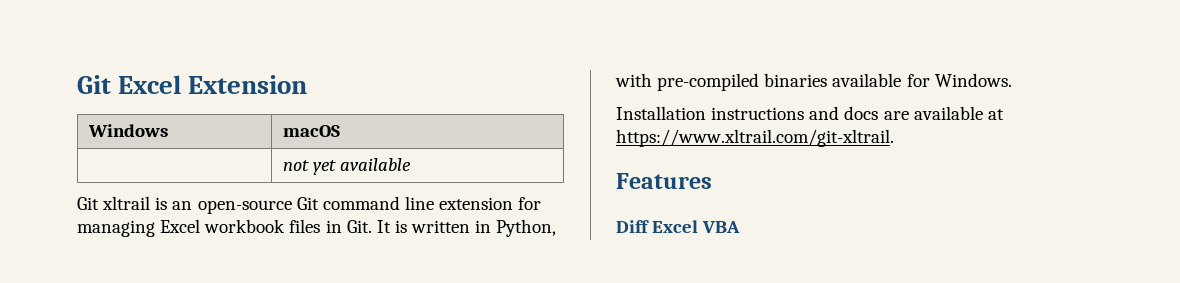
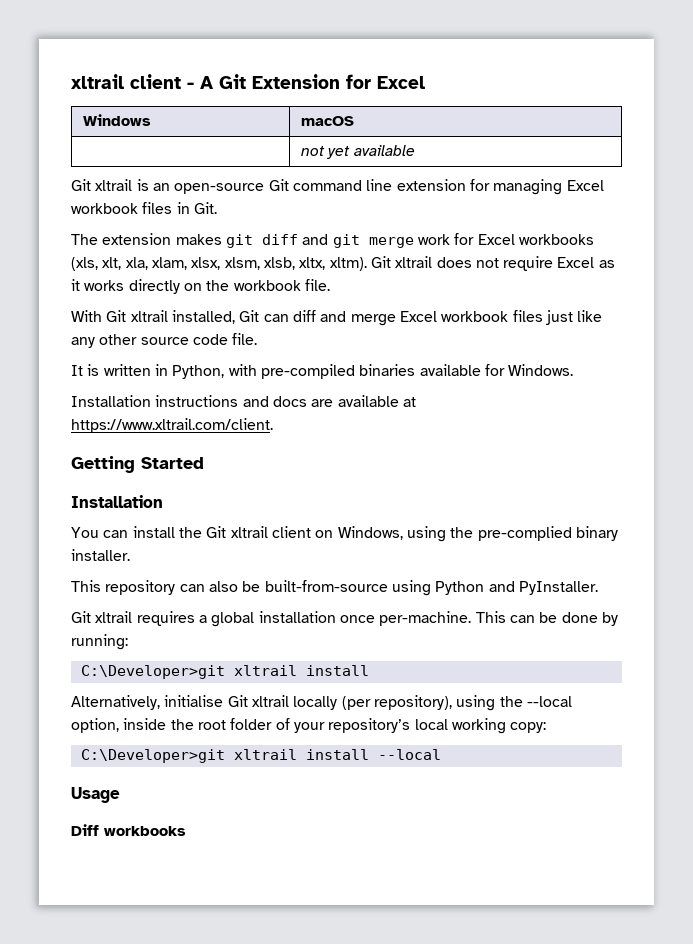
[77,75,308,94] Git Excel Extension -> [71,74,425,89] xltrail client - A Git Extension for Excel
(372, 226) none -> [71,233,594,248] [71,256,615,271] [71,279,330,294] [71,310,603,326] [71,333,258,348] // The extension makes git diff and git merge work for Excel workbooks (xls, xlt, xla, xlam, xlsx, xlsm, xlsb, xltx, xltm). Git xltrail does not require Excel as it works directly on the workbook file. // With Git xltrail installed, Git can diff and merge Excel workbook files just like any other source code file. //
[616,129,894,147] [616,173,712,189] https://www.xltrail.com/git-xltrail. // Features -> [71,418,273,433] [71,456,204,473] [71,495,163,508] [71,526,618,542] [71,549,130,561] [71,580,598,596] [71,611,618,627] [71,634,128,650] [80,665,369,679] [71,695,572,711] [71,718,547,734] [80,749,441,763] [71,787,120,803] https://www.xltrail.com/client. // Getting Started // Installation // You can install the Git xltrail client on Windows, using the pre-complied binary installer. // This repository can also be built-from-source using Python and PyInstaller. // Git xltrail requires a global installation once per-machine. This can be done by running: // C:\Developer>git xltrail install // Alternatively, initialise Git xltrail locally (per repository), using the --local option, inside the root folder of your repository’s local working copy: // C:\Developer>git xltrail install --local // Usage
[652,220,741,233] Excel VBA -> [104,826,186,836] workbooks

